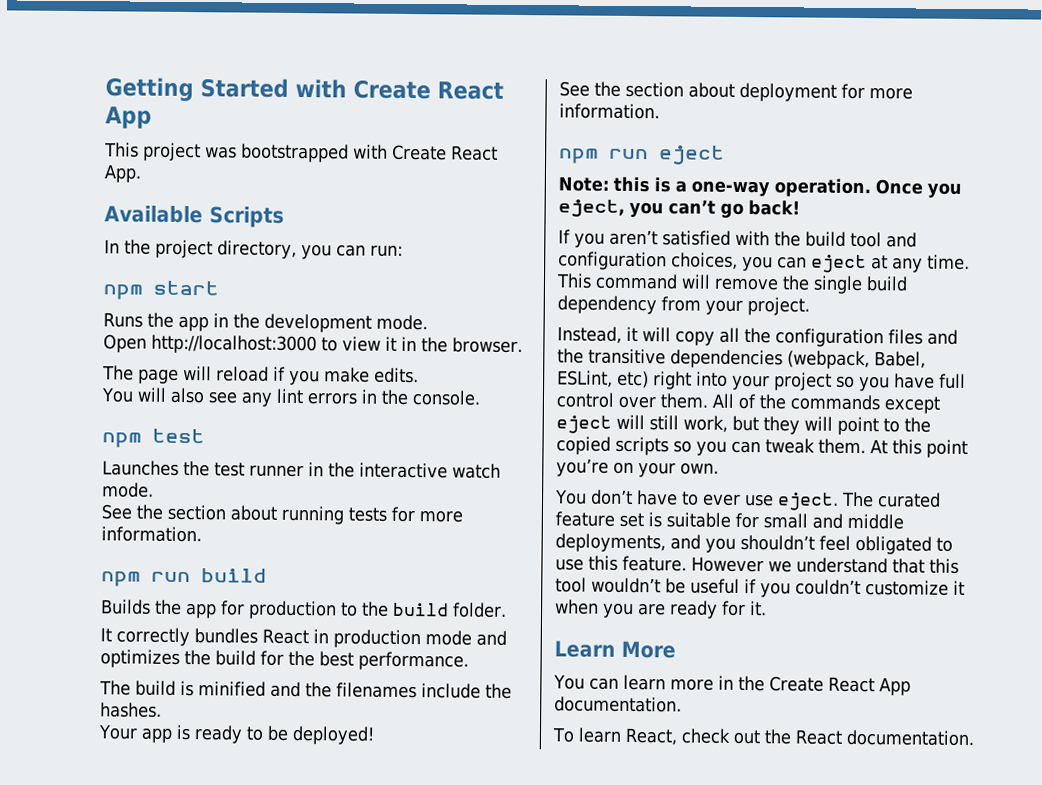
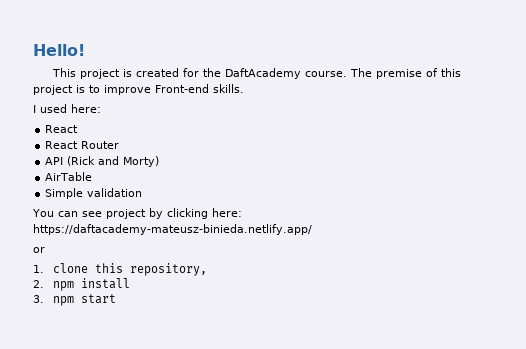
[105,77,504,102] [105,106,152,129] [104,142,498,163] [104,164,142,183] [104,205,284,228] [104,239,403,260] [103,280,219,300] [103,312,428,333] [103,334,523,355] [102,365,419,386] [101,387,481,407] [102,428,205,448] [102,460,501,479] [102,482,154,498] [101,504,463,525] [101,526,202,543] [101,568,267,587] [101,599,507,620] [100,627,507,649] [100,649,469,671] [99,680,512,699] [100,702,162,718] [98,724,375,745] [559,81,913,102] [559,103,660,120] [559,145,725,165] [558,176,962,198] [558,199,800,218] [558,229,917,248] [558,251,970,274] [556,273,908,295] [557,295,810,316] [557,326,958,348] [557,348,926,370] [557,370,966,392] [556,392,940,414] [556,414,931,436] [556,436,968,458] [556,458,719,478] [555,489,941,511] [555,511,904,530] [555,533,953,555] [555,555,959,574] [555,577,965,598] [555,599,767,619] [554,640,676,659] [553,674,911,696] [554,696,682,713] [552,727,975,747] Getting Started with Create React App // This project was bootstrapped with Create React App. // Available Scripts // In the project directory, you can run: // npm start // Runs the app in the development mode. // Open http://localhost:3000 to view it in the browser. // The page will reload if you make edits. // You will also see any lint errors in the console. // npm test // Launches the test runner in the interactive watch mode. // See the section about running tests for more information. // npm run build // Builds the app for production to the build folder. // It correctly bundles React in production mode and optimizes the build for the best performance. // The build is minified and the filenames include the hashes. // Your app is ready to be deployed! // See the section about deployment for more information. // npm run eject // Note: this is a one-way operation. Once you eject, you can’t go back! // If you aren’t satisfied with the build tool and configuration choices, you can eject at any time. This command will remove the single build dependency from your project. // Instead, it will copy all the configuration files and the transitive dependencies (webpack, Babel, ESLint, etc) right into your project so you have full control over them. All of the commands except eject will still work, but they will point to the copied scripts so you can tweak them. At this point you’re on your own. // You don’t have to ever use eject. The curated feature set is suitable for small and middle deployments, and you shouldn’t feel obligated to use this feature. However we understand that this tool wouldn’t be useful if you couldn’t customize it when you are ready for it. // Learn More // You can learn more in the Create React App documentation. // To learn React, check out the React documentation. -> [33,44,85,56] [51,68,461,79] [33,84,244,95] [33,104,101,113] [45,125,79,133] [45,141,120,149] [45,156,160,167] [45,172,93,181] [45,188,143,199] [32,208,242,219] [33,224,312,235] [33,247,45,253] [33,263,208,276] [33,278,131,291] [33,294,117,306] Hello! // This project is created for the DaftAcademy course. The premise of this project is to improve Front-end skills. // I used here: // React // React Router // API (Rick and Morty) // AirTable // Simple validation // You can see project by clicking here: https://daftacademy-mateusz-binieda.netlify.app/ // or // 1. clone this repository, // 2. npm install // 3. npm start

